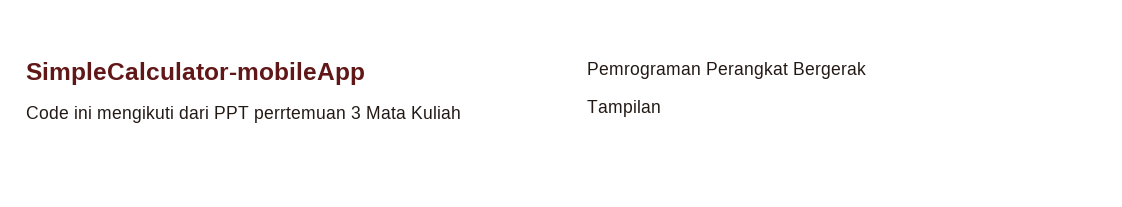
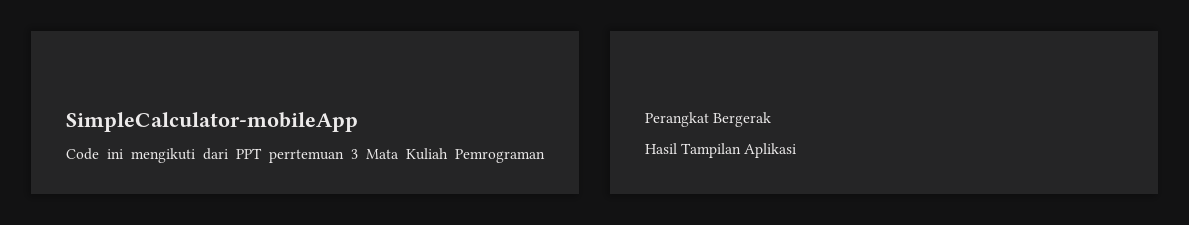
[587,100,661,117] Tampilan -> [645,143,797,158] Hasil Tampilan Aplikasi

